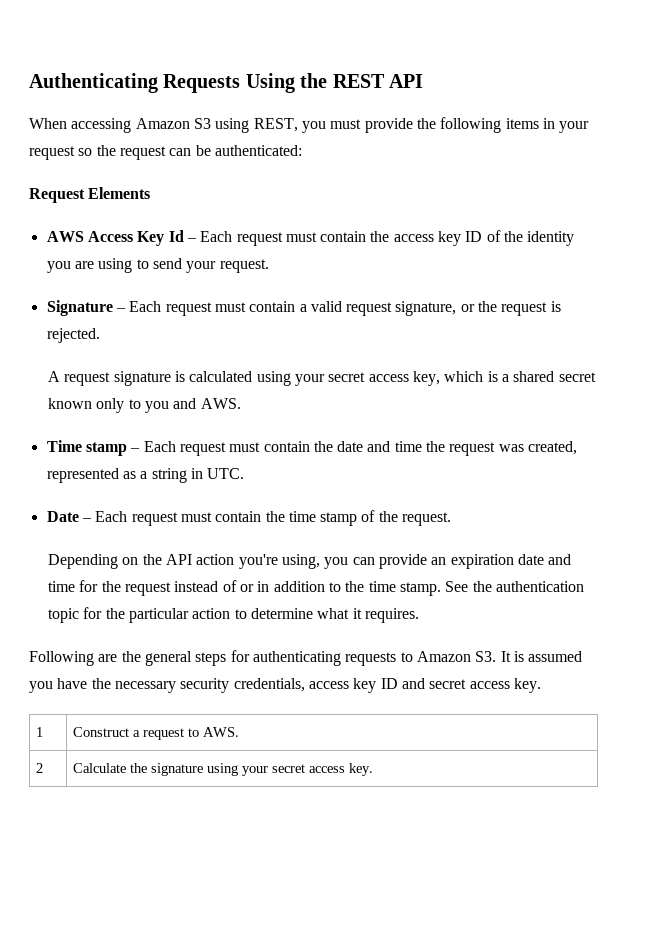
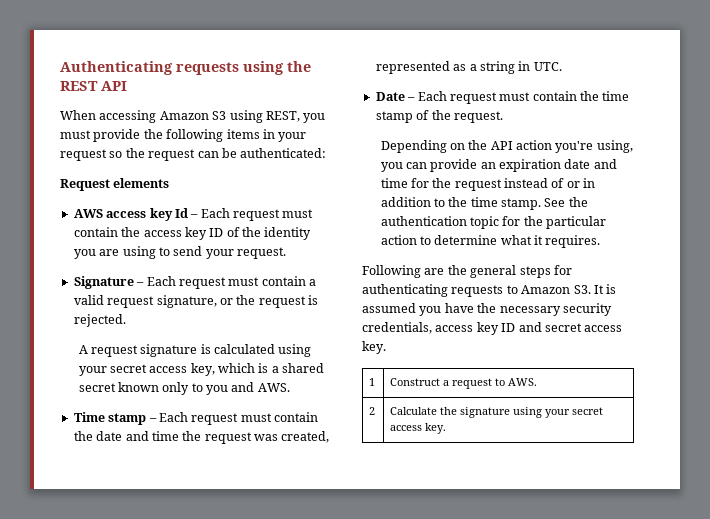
[163,73,295,93] Requests Using -> [176,61,284,75] requests using
[88,187,151,199] Elements -> [113,178,170,188] elements
[87,231,165,246] Access Key -> [106,208,173,221] access key

